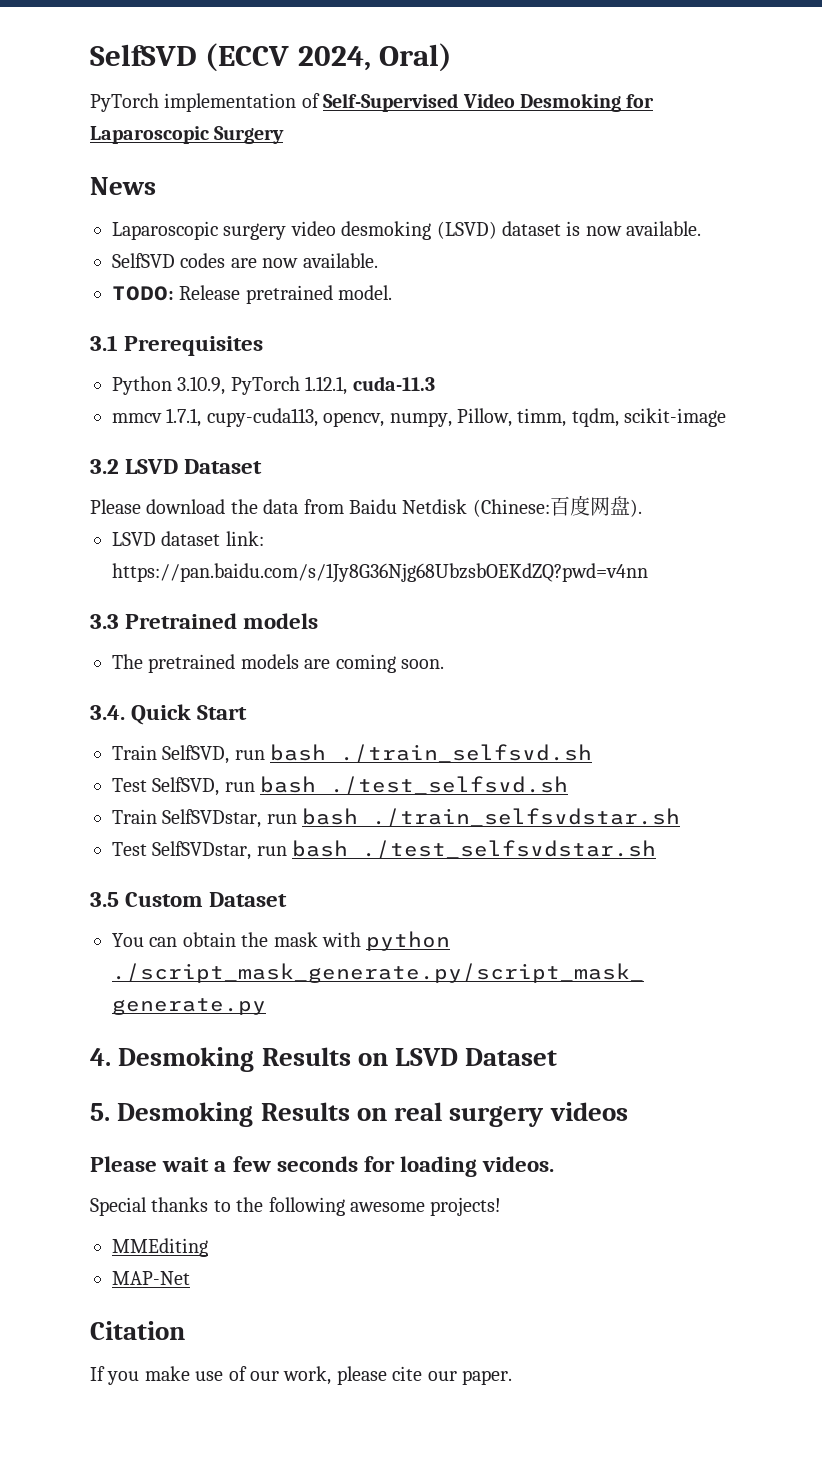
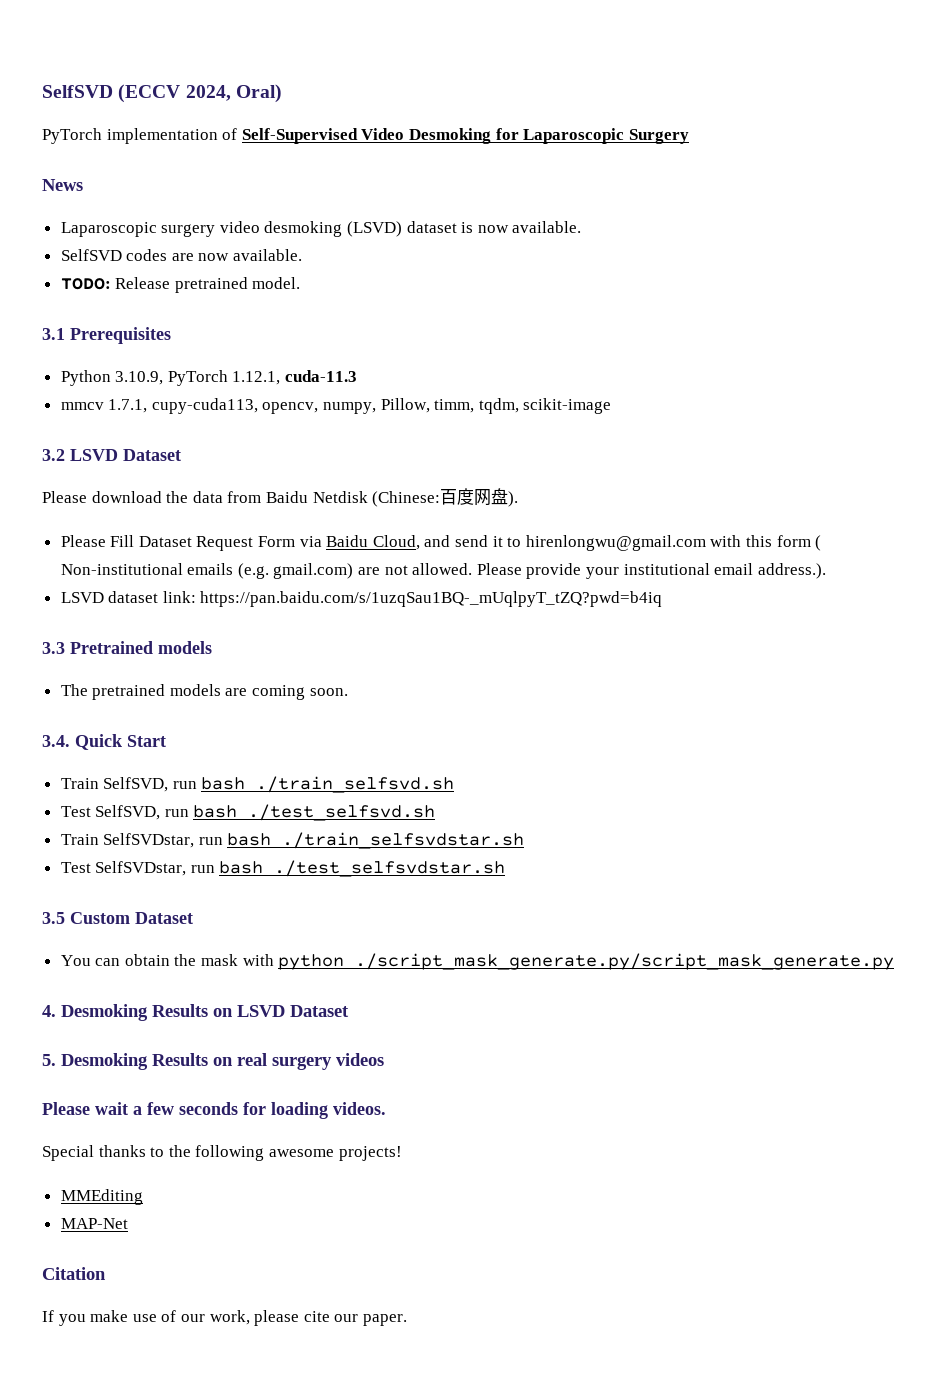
(642, 508) none -> [60,535,822,551] [60,563,826,579] // Please Fill Dataset Request Form via Baidu Cloud, and send it to hirenlongwu@gmail.com with this form ( Non-institutional emails (e.g. gmail.com) are not allowed. Please provide your institutional email address.).
[112,563,648,583] https://pan.baidu.com/s/1Jy8G36Njg68UbzsbOEKdZQ?pwd=v4nn -> [200,591,663,607] https://pan.baidu.com/s/1uzqSau1BQ-_mUqlpyT_tZQ?pwd=b4iq

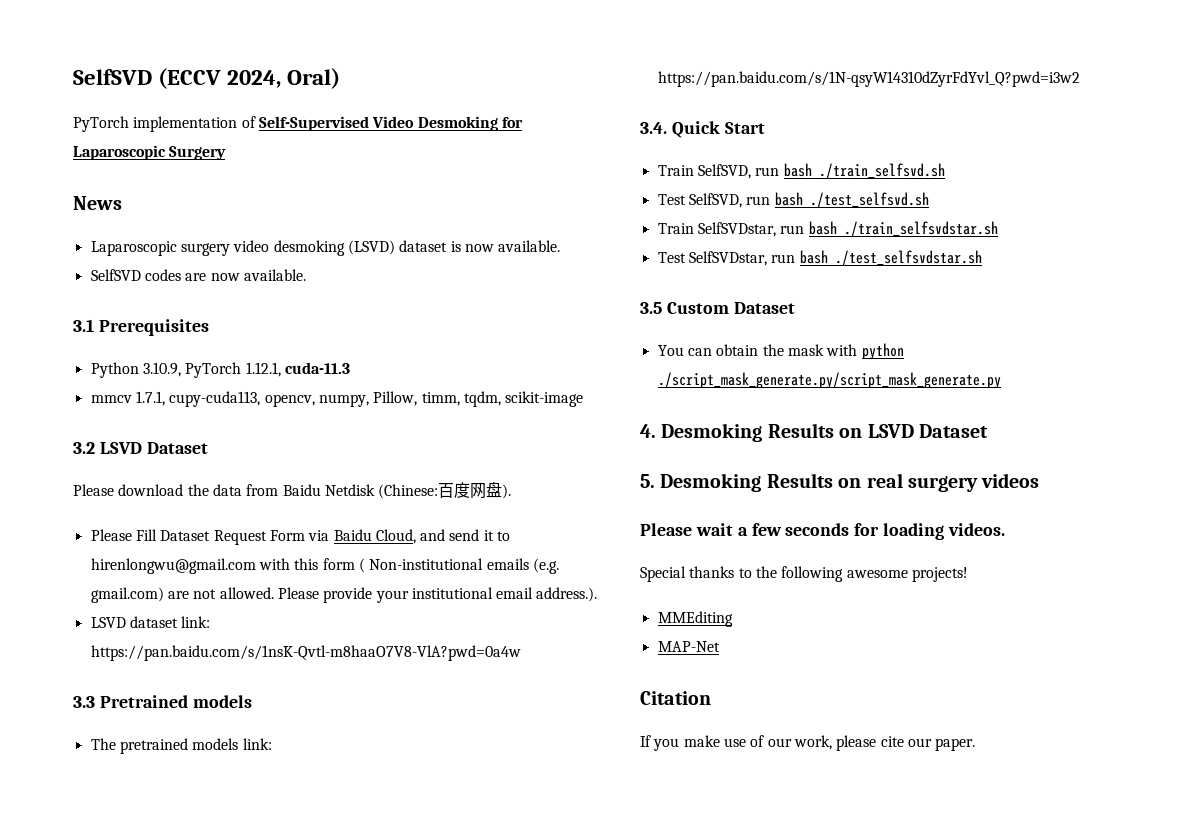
[60,277,301,293] // TODO: Release pretrained model. -> (306, 275) none
[200,591,663,607] https://pan.baidu.com/s/1uzqSau1BQ-_mUqlpyT_tZQ?pwd=b4iq -> [90,645,521,661] https://pan.baidu.com/s/1nsK-Qvtl-m8haaO7V8-VlA?pwd=0a4w
[225,685,348,700] are coming soon. -> [242,738,272,750] [657,71,1080,87] link: https://pan.baidu.com/s/1N-qsyW14310dZyrFdYvl_Q?pwd=i3w2

